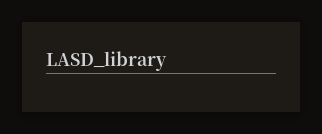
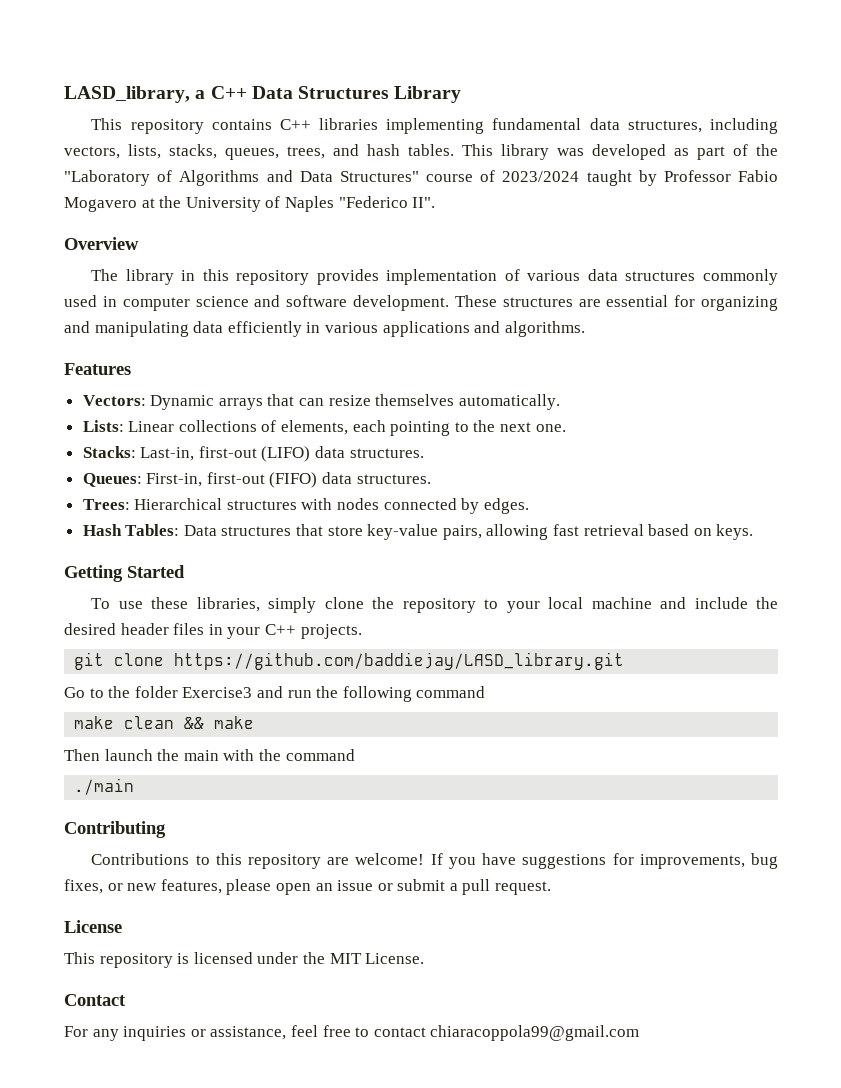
[46,51,167,71] LASD_library -> [64,86,462,103] [91,118,778,134] [64,144,778,160] [64,170,778,186] [64,196,436,212] [64,237,139,250] [91,269,778,285] [64,295,779,311] [64,321,585,337] [64,363,131,375] [82,394,560,410] [82,420,566,436] [82,446,424,462] [82,472,431,488] [82,498,529,514] [82,524,754,540] [64,565,185,582] [91,597,778,613] [64,623,362,639] [74,652,625,670] [64,686,486,702] [74,716,255,729] [64,749,355,761] [74,778,135,795] [64,821,166,838] [91,853,779,869] [64,879,552,895] [64,920,122,933] [64,952,425,968] [64,994,126,1006] [64,1025,640,1041] LASD_library, a C++ Data Structures Library // This repository contains C++ libraries implementing fundamental data structures, including vectors, lists, stacks, queues, trees, and hash tables. This library was developed as part of the "Laboratory of Algorithms and Data Structures" course of 2023/2024 taught by Professor Fabio Mogavero at the University of Naples "Federico II". // Overview // The library in this repository provides implementation of various data structures commonly used in computer science and software development. These structures are essential for organizing and manipulating data efficiently in various applications and algorithms. // Features // Vectors: Dynamic arrays that can resize themselves automatically. // Lists: Linear collections of elements, each pointing to the next one. // Stacks: Last-in, first-out (LIFO) data structures. // Queues: First-in, first-out (FIFO) data structures. // Trees: Hierarchical structures with nodes connected by edges. // Hash Tables: Data structures that store key-value pairs, allowing fast retrieval based on keys. // Getting Started // To use these libraries, simply clone the repository to your local machine and include the desired header files in your C++ projects. // git clone https://github.com/baddiejay/LASD_library.git // Go to the folder Exercise3 and run the following command // make clean && make // Then launch the main with the command // ./main // Contributing // Contributions to this repository are welcome! If you have suggestions for improvements, bug fixes, or new features, please open an issue or submit a pull request. // License // This repository is licensed under the MIT License. // Contact // For any inquiries or assistance, feel free to contact chiaracoppola99@gmail.com

